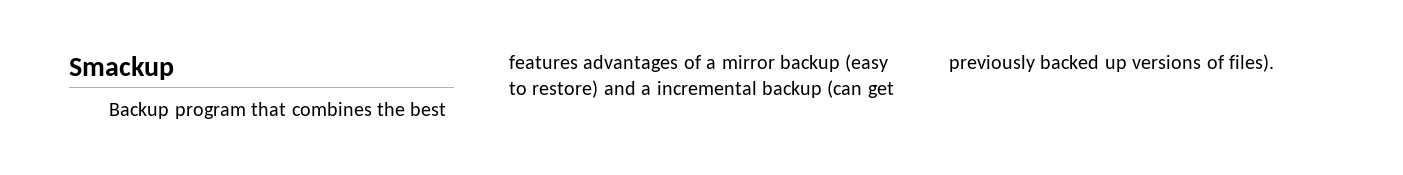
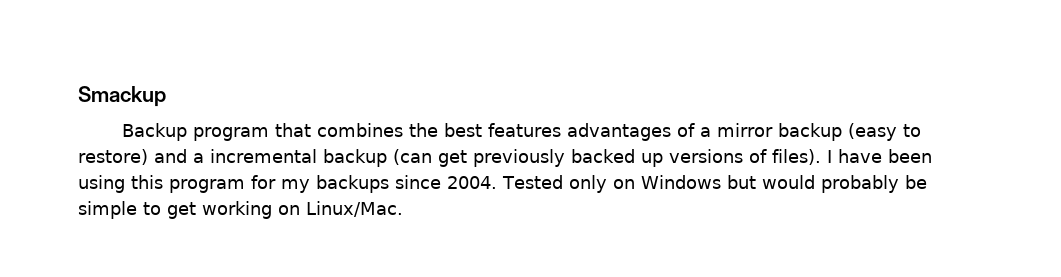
(1274, 63) none -> [827,149,932,163] [78,175,927,193] [78,201,403,219] I have been using this program for my backups since 2004. Tested only on Windows but would probably be simple to get working on Linux/Mac.

